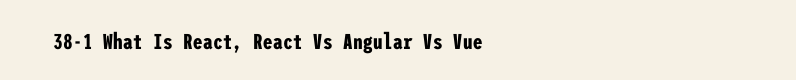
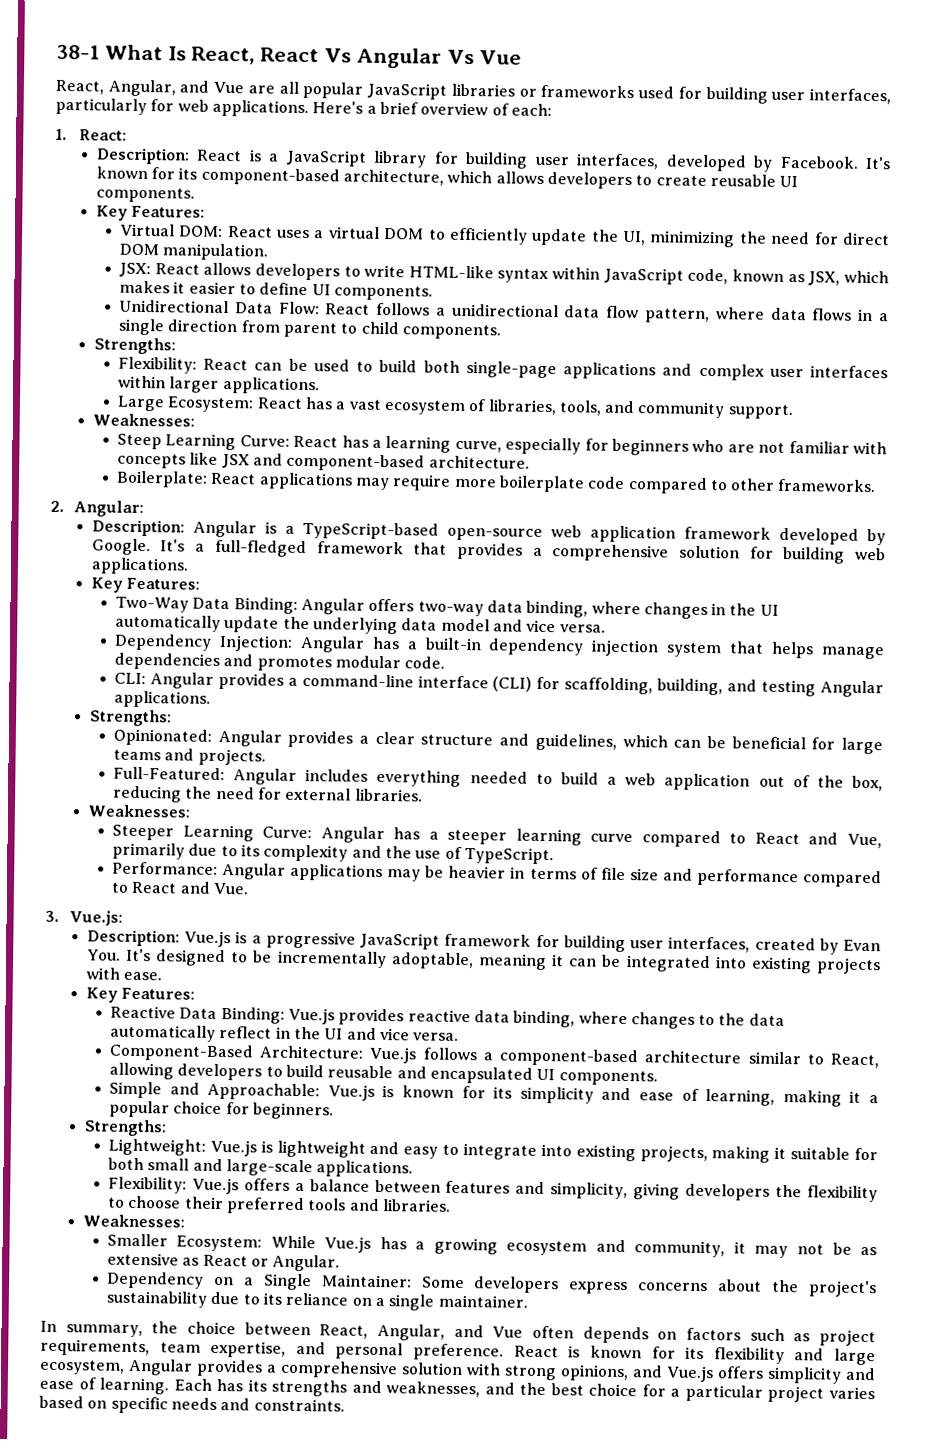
(483, 41) none -> [55,79,892,105] [55,97,552,118] [55,128,128,141] [95,147,892,172] [95,166,799,190] [95,187,195,203] [95,205,206,221] [119,223,890,248] [118,243,269,261] [118,262,889,286] [118,280,433,301] [118,299,889,324] [117,318,501,340] [93,337,176,355] [117,356,888,381] [117,375,320,395] [116,395,793,420] [92,413,195,427] [116,433,888,456] [116,452,530,472] [115,470,877,494] [50,500,145,518] [91,519,887,546] [91,538,886,564] [90,557,189,575] [90,577,201,593] [114,596,779,620] [114,614,606,635] [113,633,886,660] [113,652,446,672] [113,672,885,698] [113,690,211,708] [88,709,172,727] [112,728,883,755] [112,748,266,766] [112,766,883,792] [112,785,423,803] [87,804,190,818] [111,824,882,849] [111,842,554,865] [111,861,882,888] [110,881,249,895] [45,910,124,926] [86,929,881,955] [86,948,882,975] [85,967,163,981] [85,987,196,1003] [109,1005,785,1029] [109,1024,460,1042] [108,1043,879,1069] [108,1062,658,1086] [108,1081,880,1107] [108,1100,334,1120] [83,1119,167,1137] [107,1138,878,1163] [107,1157,414,1178] [107,1176,879,1203] [106,1195,451,1215] [82,1214,185,1228] [106,1233,878,1259] [106,1252,341,1272] [106,1271,878,1298] [105,1290,528,1311] [40,1320,876,1347] [40,1338,877,1366] [39,1358,876,1384] [39,1377,875,1403] [39,1395,345,1414] // React, Angular, and Vue are all popular JavaScript libraries or frameworks used for building user interfaces, particularly for web applications. Here's a brief overview of each: // 1. React: // Description: React is a JavaScript library for building user interfaces, developed by Facebook. It's known for its component-based architecture, which allows developers to create reusable UI components. // Key Features: // Virtual DOM: React uses a virtual DOM to efficiently update the UI, minimizing the need for direct DOM manipulation. // JSX: React allows developers to write HTML-like syntax within JavaScript code, known as JSX, which makes it easier to define UI components. // Unidirectional Data Flow: React follows a unidirectional data flow pattern, where data flows in a single direction from parent to child components. // Strengths: // Flexibility: React can be used to build both single-page applications and complex user interfaces within larger applications. // Large Ecosystem: React has a vast ecosystem of libraries, tools, and community support. // Weaknesses: // Steep Learning Curve: React has a learning curve, especially for beginners who are not familiar with concepts like JSX and component-based architecture. // Boilerplate: React applications may require more boilerplate code compared to other frameworks. // 2. Angular: // Description: Angular is a TypeScript-based open-source web application framework developed by Google. It's a full-fledged framework that provides a comprehensive solution for building web applications. // Key Features: // Two-Way Data Binding: Angular offers two-way data binding, where changes in the UI automatically update the underlying data model and vice versa. // Dependency Injection: Angular has a built-in dependency injection system that helps manage dependencies and promotes modular code. // CLI: Angular provides a command-line interface (CLI) for scaffolding, building, and testing Angular applications. // Strengths: // Opinionated: Angular provides a clear structure and guidelines, which can be beneficial for large teams and projects. // Full-Featured: Angular includes everything needed to build a web application out of the box, reducing the need for external libraries. // Weaknesses: // Steeper Learning Curve: Angular has a steeper learning curve compared to React and Vue, primarily due to its complexity and the use of TypeScript. // Performance: Angular applications may be heavier in terms of file size and performance compared to React and Vue. // 3. Vue.js: // Description: Vue.js is a progressive JavaScript framework for building user interfaces, created by Evan You. It's designed to be incrementally adoptable, meaning it can be integrated into existing projects with ease. // Key Features: // Reactive Data Binding: Vue.js provides reactive data binding, where changes to the data automatically reflect in the UI and vice versa. // Component-Based Architecture: Vue.js follows a component-based architecture similar to React, allowing developers to build reusable and encapsulated UI components. // Simple and Approachable: Vue.js is known for its simplicity and ease of learning, making it a popular choice for beginners. // Strengths: // Lightweight: Vue.js is lightweight and easy to integrate into existing projects, making it suitable for both small and large-scale applications. // Flexibility: Vue.js offers a balance between features and simplicity, giving developers the flexibility to choose their preferred tools and libraries. // Weaknesses: // Smaller Ecosystem: While Vue.js has a growing ecosystem and community, it may not be as extensive as React or Angular. // Dependency on a Single Maintainer: Some developers express concerns about the project's sustainability due to its reliance on a single maintainer. // In summary, the choice between React, Angular, and Vue often depends on factors such as project requirements, team expertise, and personal preference. React is known for its flexibility and large ecosystem, Angular provides a comprehensive solution with strong opinions, and Vue.js offers simplicity and ease of learning. Each has its strengths and weaknesses, and the best choice for a particular project varies based on specific needs and constraints.

